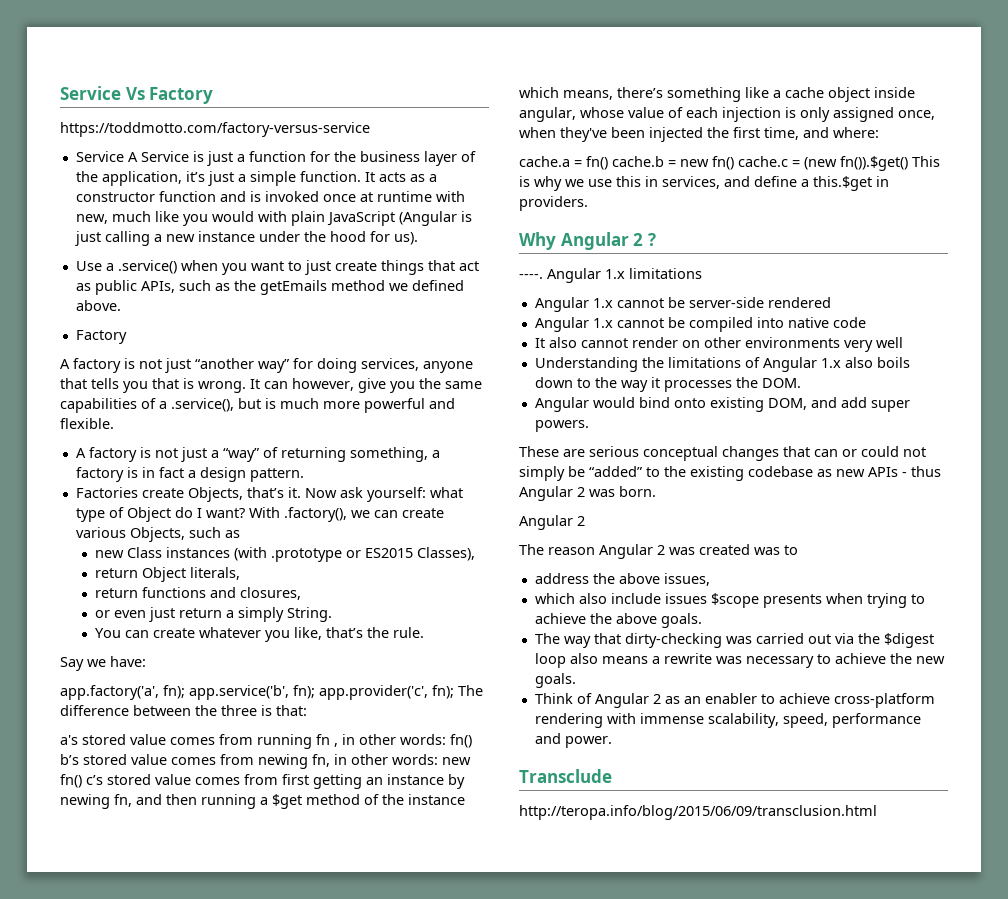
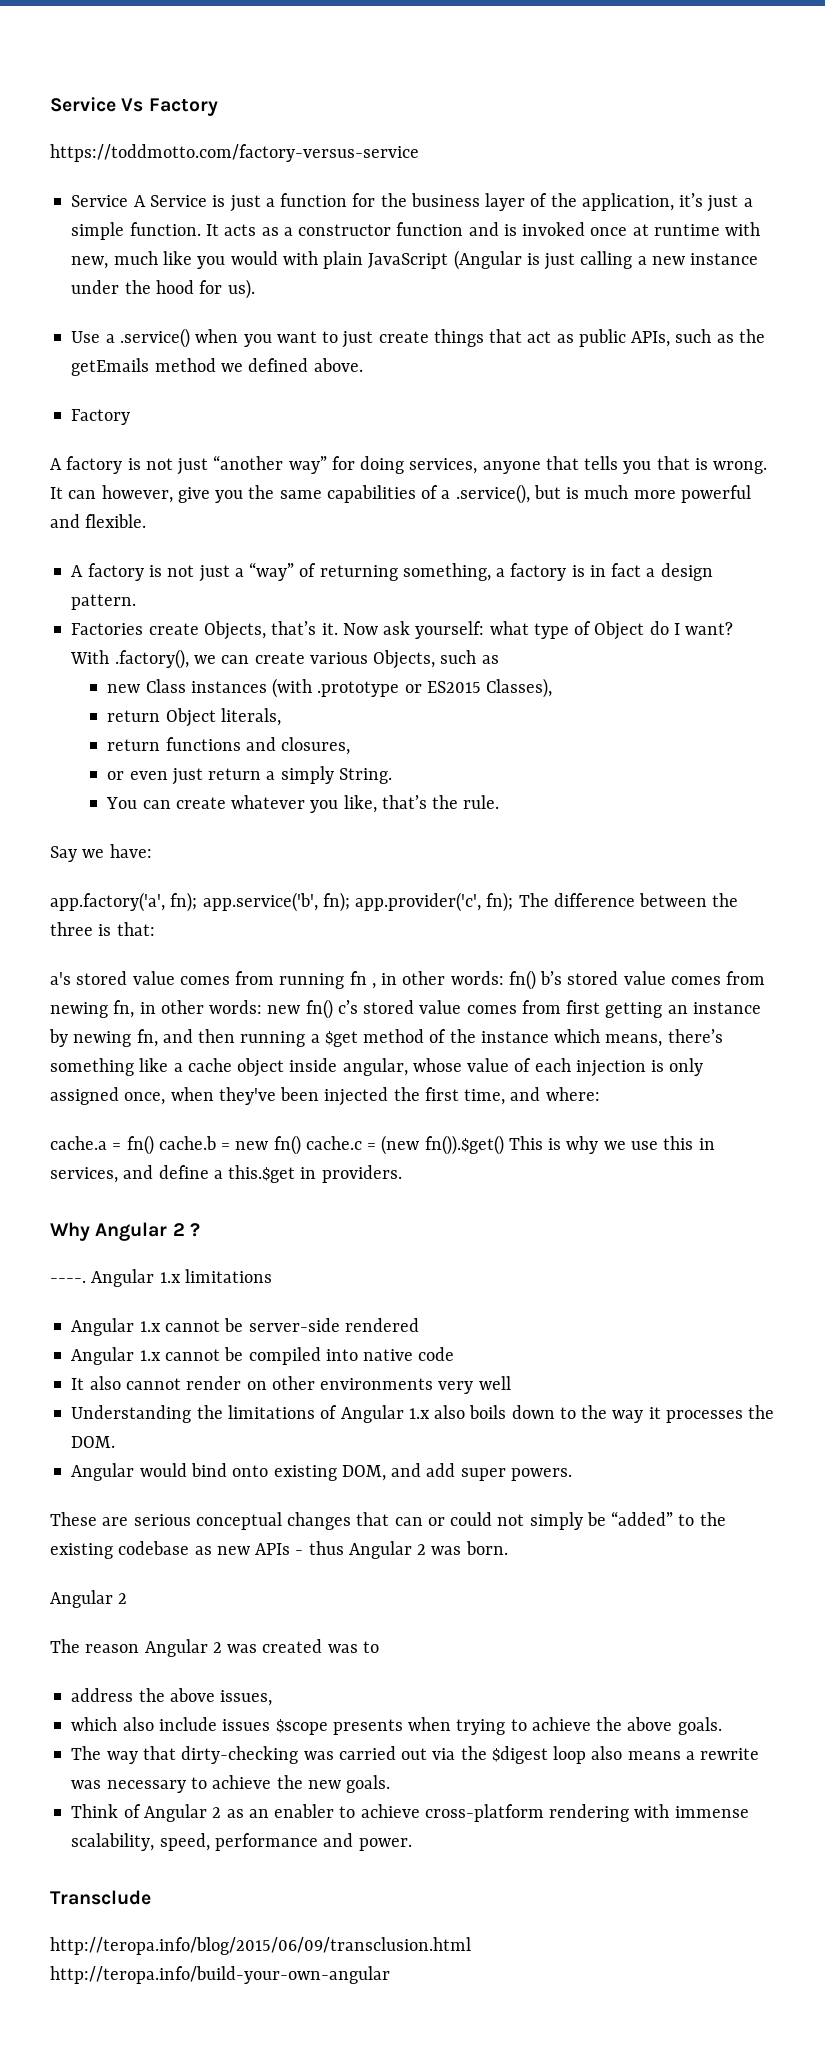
(877, 812) none -> [50,1966,390,1984] http://teropa.info/build-your-own-angular

